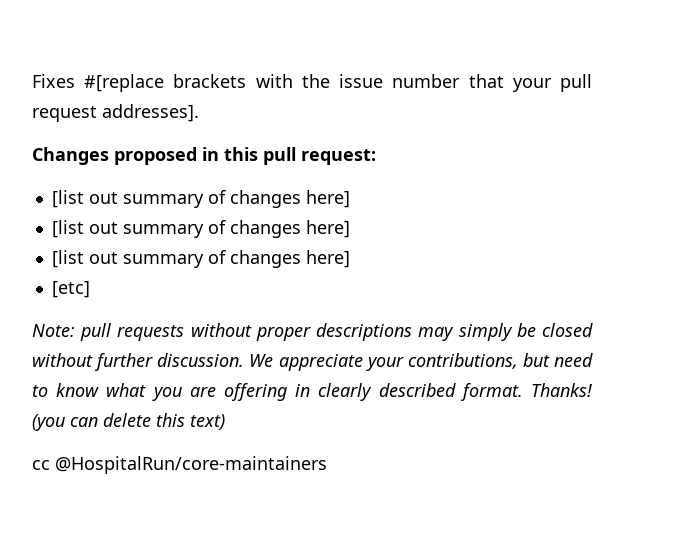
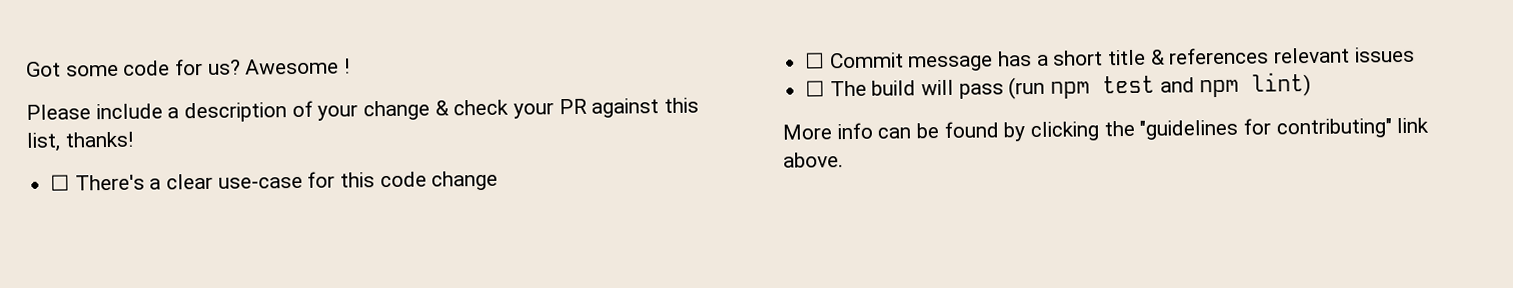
[32,74,592,92] [32,104,199,122] [32,147,376,165] [51,190,350,208] [51,220,350,238] [51,250,350,268] [51,281,90,298] [32,323,593,341] [32,353,593,371] [32,383,592,401] [32,413,225,431] [32,456,327,474] Fixes #[replace brackets with the issue number that your pull request addresses]. // Changes proposed in this pull request: // [list out summary of changes here] // [list out summary of changes here] // [list out summary of changes here] // [etc] // Note: pull requests without proper descriptions may simply be closed without further discussion. We appreciate your contributions, but need to know what you are offering in clearly described format. Thanks! (you can delete this text) // cc @HospitalRun/core-maintainers -> [26,58,351,77] [26,97,700,123] [26,131,133,152] [50,170,499,191] [805,46,1415,72] [805,71,1312,100] [782,117,1430,142] [783,152,844,168] Got some code for us? Awesome ! // Please include a description of your change & check your PR against this list, thanks! // ☐ There's a clear use-case for this code change // ☐ Commit message has a short title & references relevant issues // ☐ The build will pass (run npm test and npm lint) // More info can be found by clicking the "guidelines for contributing" link above.

